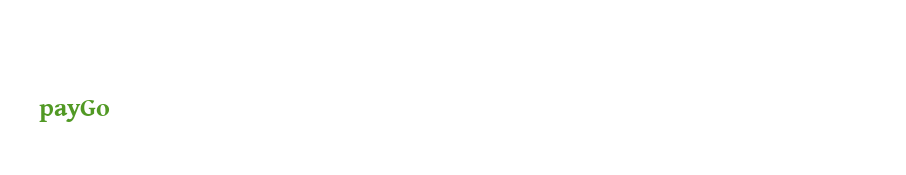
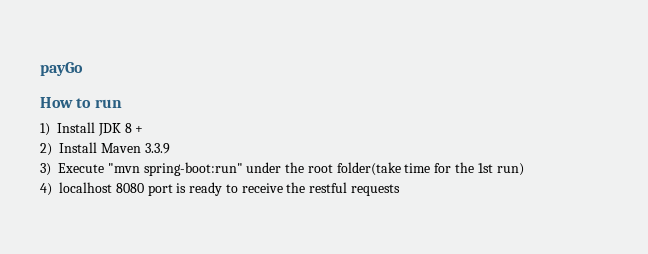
(110, 111) none -> [40,97,122,108] [40,122,144,136] [40,142,170,156] [40,162,524,176] [40,182,401,196] // How to run // 1) Install JDK 8 + // 2) Install Maven 3.3.9 // 3) Execute "mvn spring-boot:run" under the root folder(take time for the 1st run) // 4) localhost 8080 port is ready to receive the restful requests

